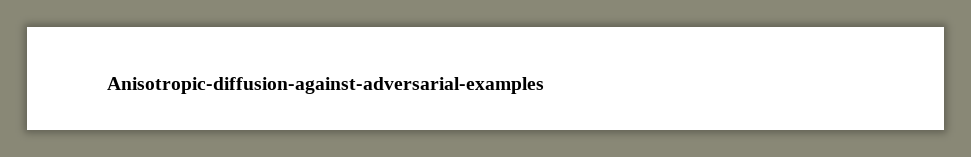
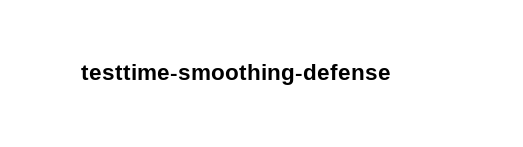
[107,77,544,94] Anisotropic-diffusion-against-adversarial-examples -> [81,64,391,85] testtime-smoothing-defense

